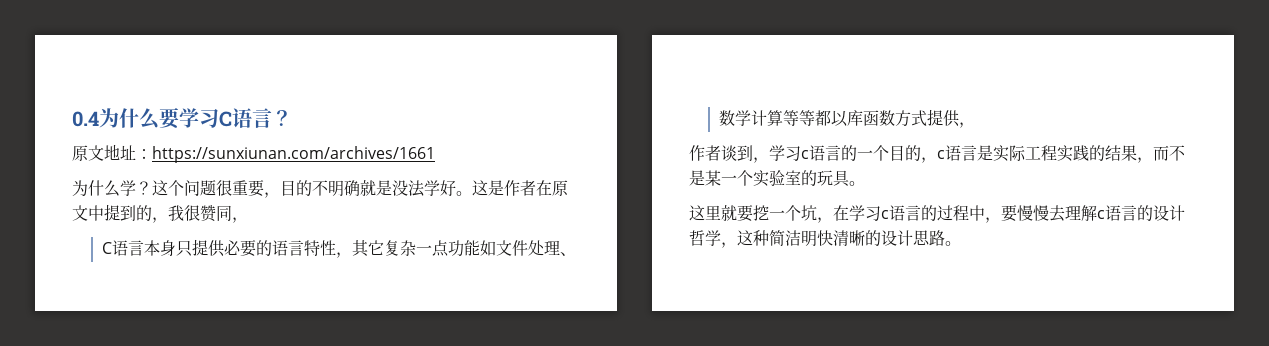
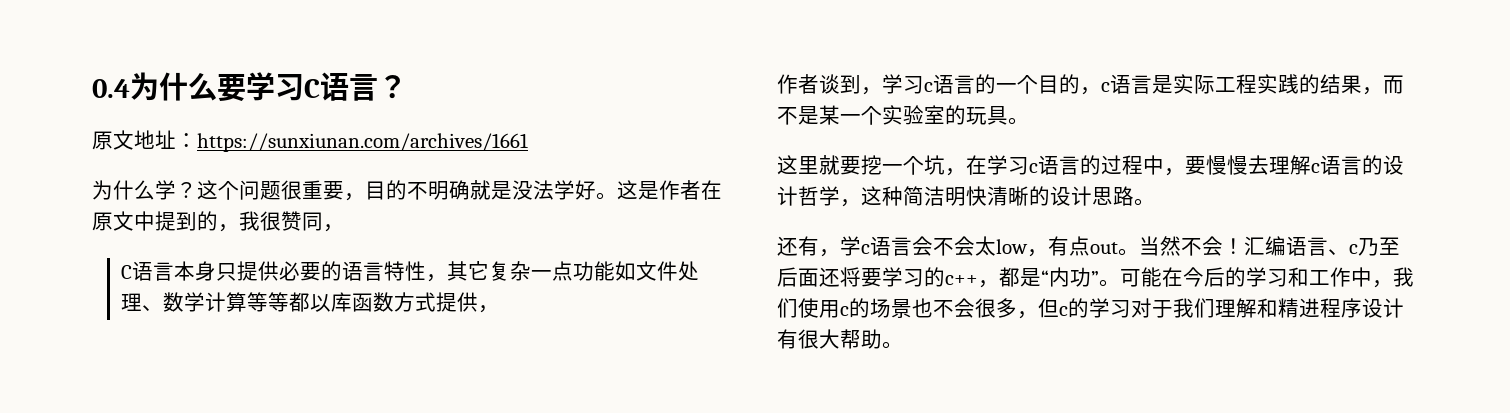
(961, 243) none -> [777,236,1400,257] [777,267,1414,288] [777,298,1404,319] [777,329,903,349] // 还有，学c语言会不会太low，有点out。当然不会！汇编语言、c乃至后面还将要学习的c++，都是“内功”。可能在今后的学习和工作中，我们使用c的场景也不会很多，但c的学习对于我们理解和精进程序设计有很大帮助。

